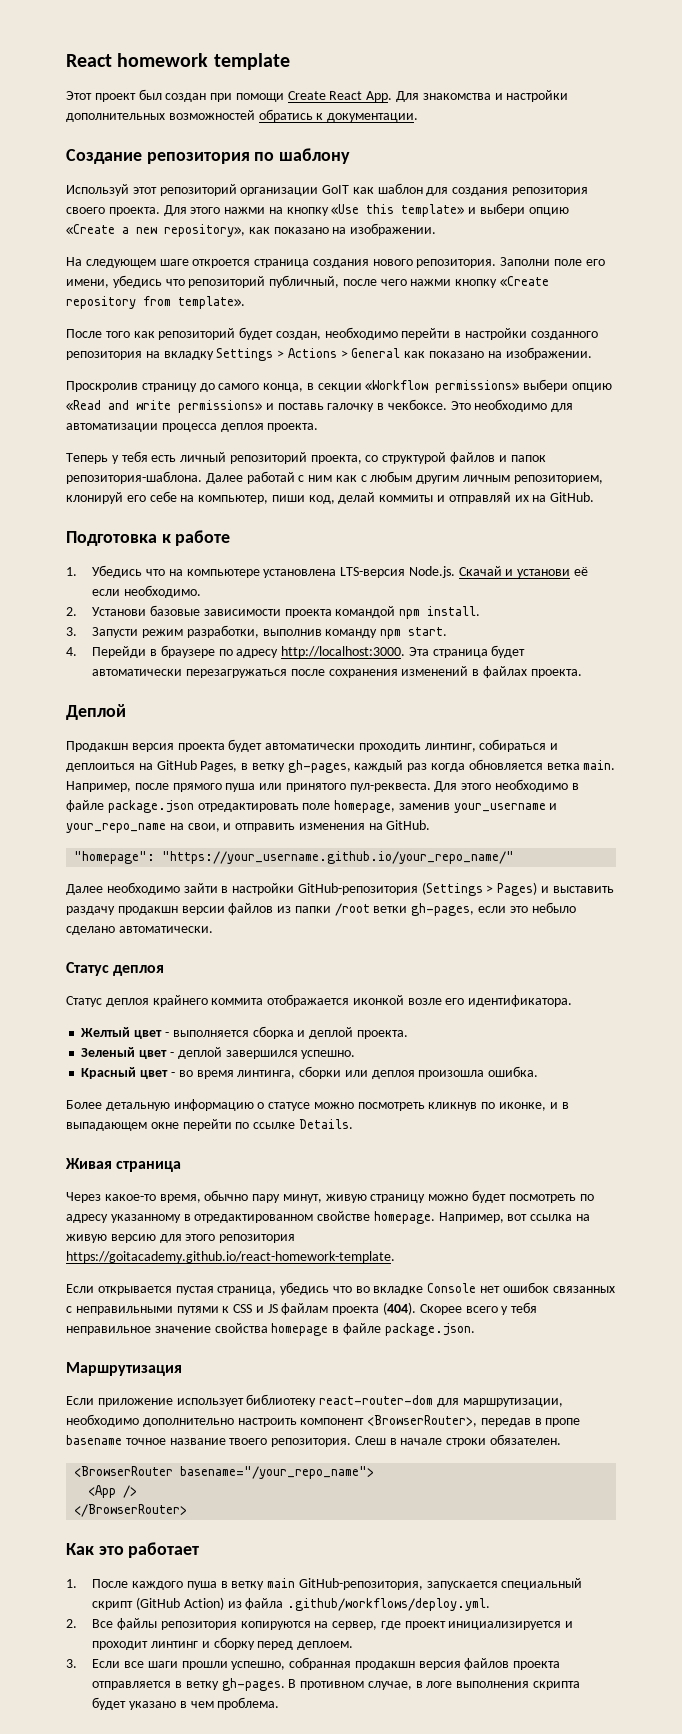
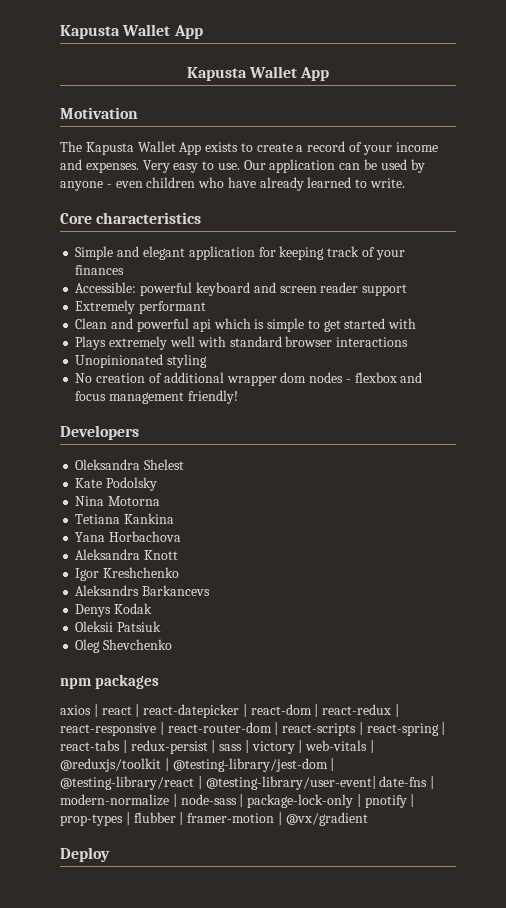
[66,53,290,70] [66,89,569,102] [66,109,419,122] [66,148,351,164] [66,183,589,196] [66,203,569,217] [66,223,437,237] [66,257,605,268] [66,275,550,288] [66,296,245,309] [66,327,598,340] [66,347,592,361] [66,379,613,393] [66,399,574,413] [66,423,319,432] [66,451,546,464] [66,471,603,484] [66,491,595,504] [66,530,231,546] [66,565,588,578] [92,585,201,598] [66,605,481,619] [66,625,448,639] [66,645,526,658] [92,666,582,678] [66,704,126,720] [66,739,559,752] [66,759,616,773] [66,779,579,792] [66,800,558,813] [66,820,431,833] [74,851,515,864] [66,882,614,896] [66,902,576,916] [66,926,213,935] [66,962,165,976] [66,994,573,1007] [80,1026,408,1039] [81,1047,356,1059] [81,1066,539,1079] [66,1099,569,1111] [66,1119,353,1131] [65,1158,182,1172] [66,1190,594,1203] [66,1211,591,1224] [66,1234,296,1243] [66,1251,395,1263] [66,1282,615,1295] [66,1302,538,1315] [66,1323,475,1336] [66,1362,182,1376] [66,1394,563,1407] [66,1414,581,1427] [66,1434,562,1447] [74,1466,375,1479] [88,1485,138,1498] [74,1504,188,1517] [66,1542,200,1558] [66,1578,583,1590] [92,1597,491,1611] [66,1618,574,1630] [92,1637,354,1650] [66,1657,561,1670] [92,1678,580,1691] [92,1697,280,1710] React homework template // Этот проект был создан при помощи Create React App. Для знакомства и настройки дополнительных возможностей обратись к документации. // Создание репозитория по шаблону // Используй этот репозиторий организации GoIT как шаблон для создания репозитория своего проекта. Для этого нажми на кнопку «Use this template» и выбери опцию «Create a new repository», как показано на изображении. // На следующем шаге откроется страница создания нового репозитория. Заполни поле его имени, убедись что репозиторий публичный, после чего нажми кнопку «Create repository from template». // После того как репозиторий будет создан, необходимо перейти в настройки созданного репозитория на вкладку Settings > Actions > General как показано на изображении. // Проскролив страницу до самого конца, в секции «Workflow permissions» выбери опцию «Read and write permissions» и поставь галочку в чекбоксе. Это необходимо для автоматизации процесса деплоя проекта. // Теперь у тебя есть личный репозиторий проекта, со структурой файлов и папок репозитория-шаблона. Далее работай с ним как с любым другим личным репозиторием, клонируй его себе на компьютер, пиши код, делай коммиты и отправляй их на GitHub. // Подготовка к работе // 1. Убедись что на компьютере установлена LTS-версия Node.js. Скачай и установи её если необходимо. // 2. Установи базовые зависимости проекта командой npm install. // 3. Запусти режим разработки, выполнив команду npm start. // 4. Перейди в браузере по адресу http://localhost:3000. Эта страница будет автоматически перезагружаться после сохранения изменений в файлах проекта. // Деплой // Продакшн версия проекта будет автоматически проходить линтинг, собираться и деплоиться на GitHub Pages, в ветку gh-pages, каждый раз когда обновляется ветка main. Например, после прямого пуша или принятого пул-реквеста. Для этого необходимо в файле package.json отредактировать поле homepage, заменив your_username и your_repo_name на свои, и отправить изменения на GitHub. // "homepage": "https://your_username.github.io/your_repo_name/" // Далее необходимо зайти в настройки GitHub-репозитория (Settings > Pages) и выставить раздачу продакшн версии файлов из папки /root ветки gh-pages, если это небыло сделано автоматически. // Статус деплоя // Статус деплоя крайнего коммита отображается иконкой возле его идентификатора. // Желтый цвет - выполняется сборка и деплой проекта. // Зеленый цвет - деплой завершился успешно. // Красный цвет - во время линтинга, сборки или деплоя произошла ошибка. // Более детальную информацию о статусе можно посмотреть кликнув по иконке, и в выпадающем окне перейти по ссылке Details. // Живая страница // Через какое-то время, обычно пару минут, живую страницу можно будет посмотреть по адресу указанному в отредактированном свойстве homepage. Например, вот ссылка на живую версию для этого репозитория https://goitacademy.github.io/react-homework-template. // Если открывается пустая страница, убедись что во вкладке Console нет ошибок связанных с неправильными путями к CSS и JS файлам проекта (404). Скорее всего у тебя неправильное значение свойства homepage в файле package.json. // Маршрутизация // Если приложение использует библиотеку react-router-dom для маршрутизации, необходимо дополнительно настроить компонент <BrowserRouter>, передав в пропе basename точное название твоего репозитория. Слеш в начале строки обязателен. // <BrowserRouter basename="/your_repo_name"> // <App /> // </BrowserRouter> // Как это работает // 1. После каждого пуша в ветку main GitHub-репозитория, запускается специальный скрипт (GitHub Action) из файла .github/workflows/deploy.yml. // 2. Все файлы репозитория копируются на сервер, где проект инициализируется и проходит линтинг и сборку перед деплоем. // 3. Если все шаги прошли успешно, собранная продакшн версия файлов проекта отправляется в ветку gh-pages. В противном случае, в логе выполнения скрипта будет указано в чем проблема. -> [60,24,203,39] [186,66,330,81] [60,107,138,119] [60,141,438,155] [60,159,425,173] [60,177,406,191] [60,212,202,224] [75,246,405,260] [75,265,125,275] [75,282,408,296] [75,300,207,314] [75,318,417,332] [75,336,409,350] [75,354,208,368] [75,372,423,386] [75,390,238,404] [60,425,139,440] [75,459,185,470] [75,477,158,491] [75,496,161,506] [75,513,175,524] [75,531,182,542] [75,549,179,560] [75,567,180,581] [75,585,211,596] [75,603,153,617] [75,621,162,632] [75,639,173,653] [60,674,159,689] [60,704,400,718] [60,722,446,736] [60,740,375,754] [60,758,335,772] [60,776,435,790] [60,794,415,808] [60,812,368,826] [60,847,110,862] Kapusta Wallet App // Kapusta Wallet App // Motivation // The Kapusta Wallet App exists to create a record of your income and expenses. Very easy to use. Our application can be used by anyone - even children who have already learned to write. // Core characteristics // Simple and elegant application for keeping track of your finances // Accessible: powerful keyboard and screen reader support // Extremely performant // Clean and powerful api which is simple to get started with // Plays extremely well with standard browser interactions // Unopinionated styling // No creation of additional wrapper dom nodes - flexbox and focus management friendly! // Developers // Oleksandra Shelest // Kate Podolsky // Nina Motorna // Tetiana Kankina // Yana Horbachova // Aleksandra Knott // Igor Kreshchenko // Aleksandrs Barkancevs // Denys Kodak // Oleksii Patsiuk // Oleg Shevchenko // npm packages // axios | react | react-datepicker | react-dom | react-redux | react-responsive | react-router-dom | react-scripts | react-spring | react-tabs | redux-persist | sass | victory | web-vitals | @reduxjs/toolkit | @testing-library/jest-dom | @testing-library/react | @testing-library/user-event| date-fns | modern-normalize | node-sass | package-lock-only | pnotify | prop-types | flubber | framer-motion | @vx/gradient // Deploy

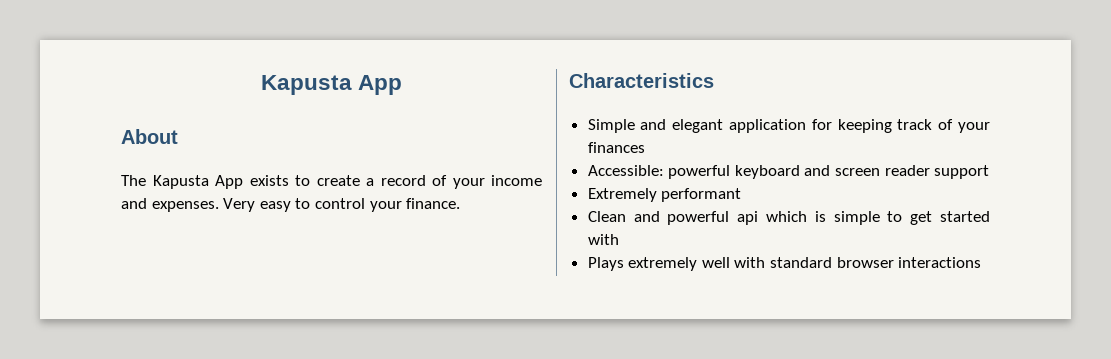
[60,24,203,39] [186,66,330,81] [60,107,138,119] Kapusta Wallet App // Kapusta Wallet App // Motivation -> [260,75,403,95] [121,129,178,144] Kapusta App // About
[137,141,176,152] Wallet -> (209, 182) none
[217,159,425,173] [60,177,406,191] [60,212,202,224] use. Our application can be used by anyone - even children who have already learned to write. // Core characteristics -> [314,198,461,212] [569,73,714,88] control your finance. // Characteristics
[75,354,208,368] [75,372,423,386] [75,390,238,404] [60,425,139,440] [75,459,185,470] [75,477,158,491] [75,496,161,506] [75,513,175,524] [75,531,182,542] [75,549,179,560] [75,567,180,581] [75,585,211,596] [75,603,153,617] [75,621,162,632] [75,639,173,653] [60,674,159,689] [60,704,400,718] [60,722,446,736] [60,740,375,754] [60,758,335,772] [60,776,435,790] [60,794,415,808] [60,812,368,826] [60,847,110,862] // Unopinionated styling // No creation of additional wrapper dom nodes - flexbox and focus management friendly! // Developers // Oleksandra Shelest // Kate Podolsky // Nina Motorna // Tetiana Kankina // Yana Horbachova // Aleksandra Knott // Igor Kreshchenko // Aleksandrs Barkancevs // Denys Kodak // Oleksii Patsiuk // Oleg Shevchenko // npm packages // axios | react | react-datepicker | react-dom | react-redux | react-responsive | react-router-dom | react-scripts | react-spring | react-tabs | redux-persist | sass | victory | web-vitals | @reduxjs/toolkit | @testing-library/jest-dom | @testing-library/react | @testing-library/user-event| date-fns | modern-normalize | node-sass | package-lock-only | pnotify | prop-types | flubber | framer-motion | @vx/gradient // Deploy -> (982, 262) none

